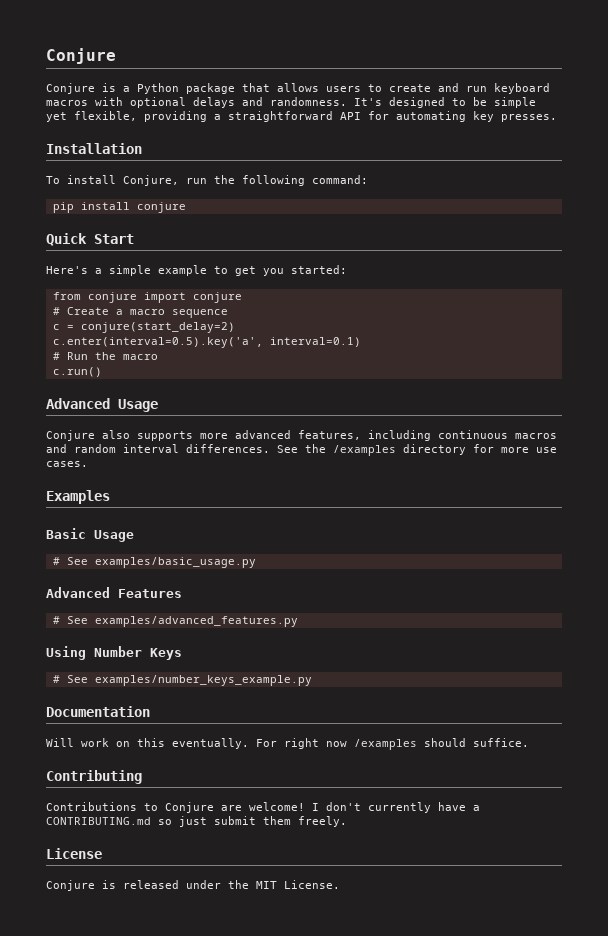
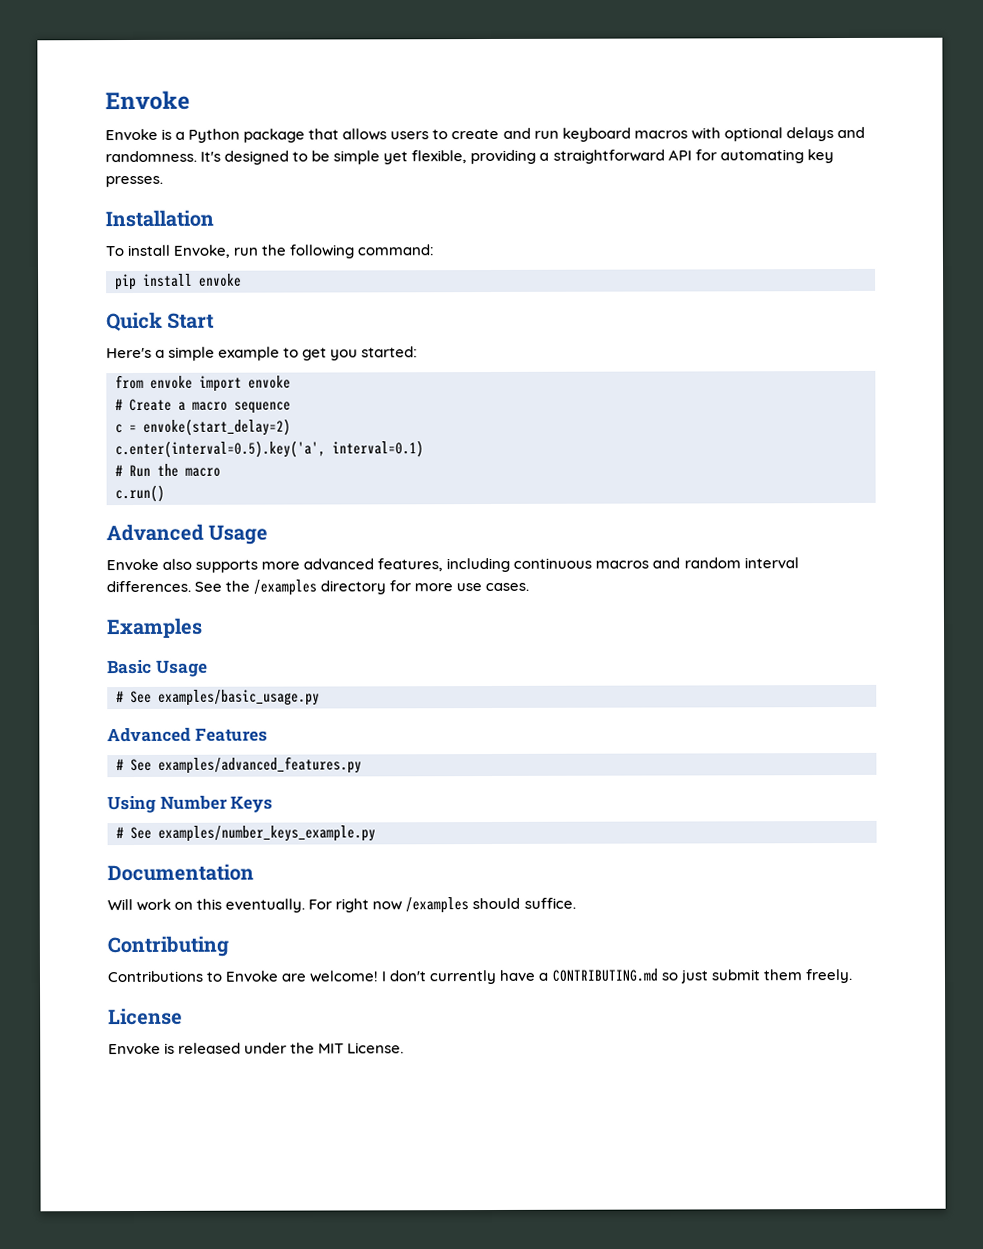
[46,48,116,64] [46,83,95,94] Conjure // Conjure -> [105,90,190,111] [105,128,158,141] Envoke // Envoke
[123,175,179,186] Conjure, -> [173,244,231,258] Envoke,
[136,202,186,213] conjure -> [199,273,242,287] envoke
[87,292,242,303] conjure import conjure -> [150,375,291,392] envoke import envoke
[80,322,235,333] conjure(start_delay=2) -> [143,418,291,436] envoke(start_delay=2)
[46,430,95,441] Conjure -> [106,558,159,571] Envoke
[165,802,214,813] Conjure -> [225,970,279,982] Envoke
[46,880,95,891] Conjure -> [108,1042,161,1055] Envoke

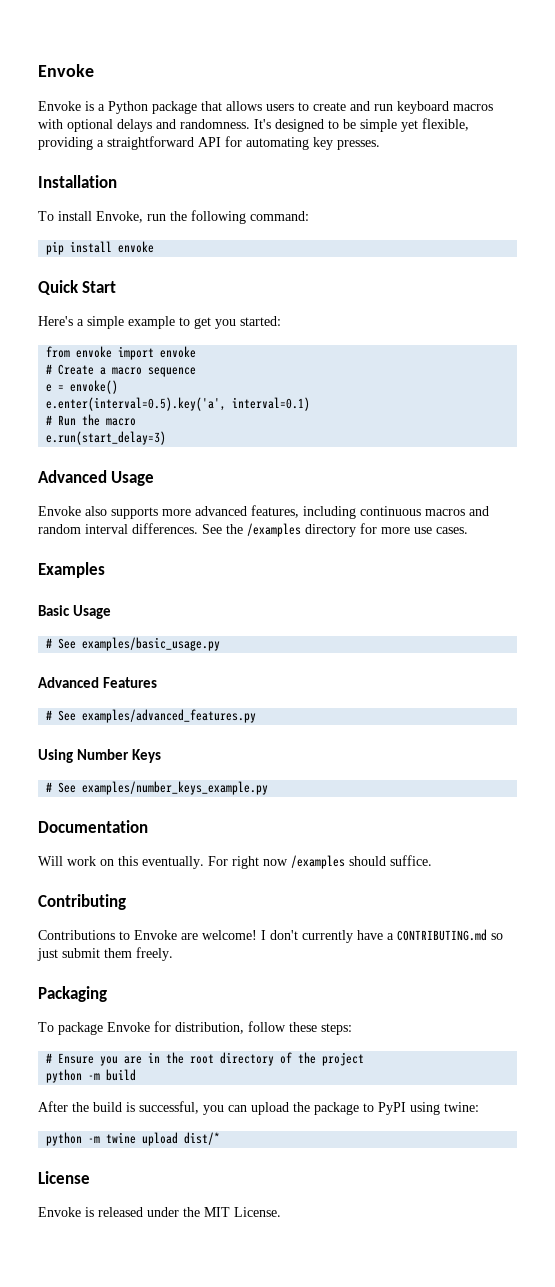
[115,418,291,436] [115,440,326,459] c = envoke(start_delay=2) // c.enter(interval=0.5).key('a', -> [46,380,119,394] [46,397,227,411] e = envoke() // e.enter(interval=0.5).key('a',
[115,484,165,503] c.run() -> [46,431,167,445] e.run(start_delay=3)
(853, 976) none -> [38,986,107,1002] [38,1021,352,1035] [46,1052,365,1066] [46,1069,137,1083] [38,1101,479,1115] [46,1132,221,1146] // Packaging // To package Envoke for distribution, follow these steps: // # Ensure you are in the root directory of the project // python -m build // After the build is successful, you can upload the package to PyPI using twine: // python -m twine upload dist/*

